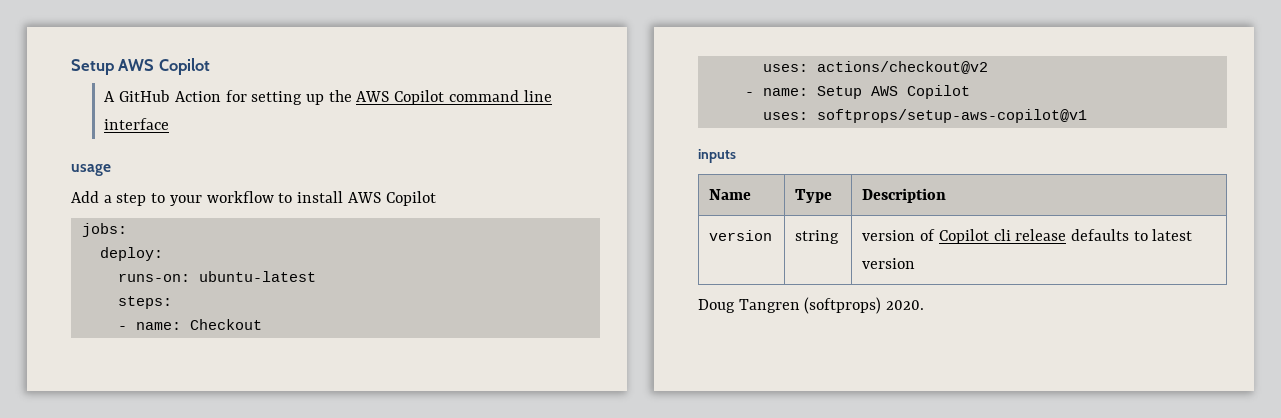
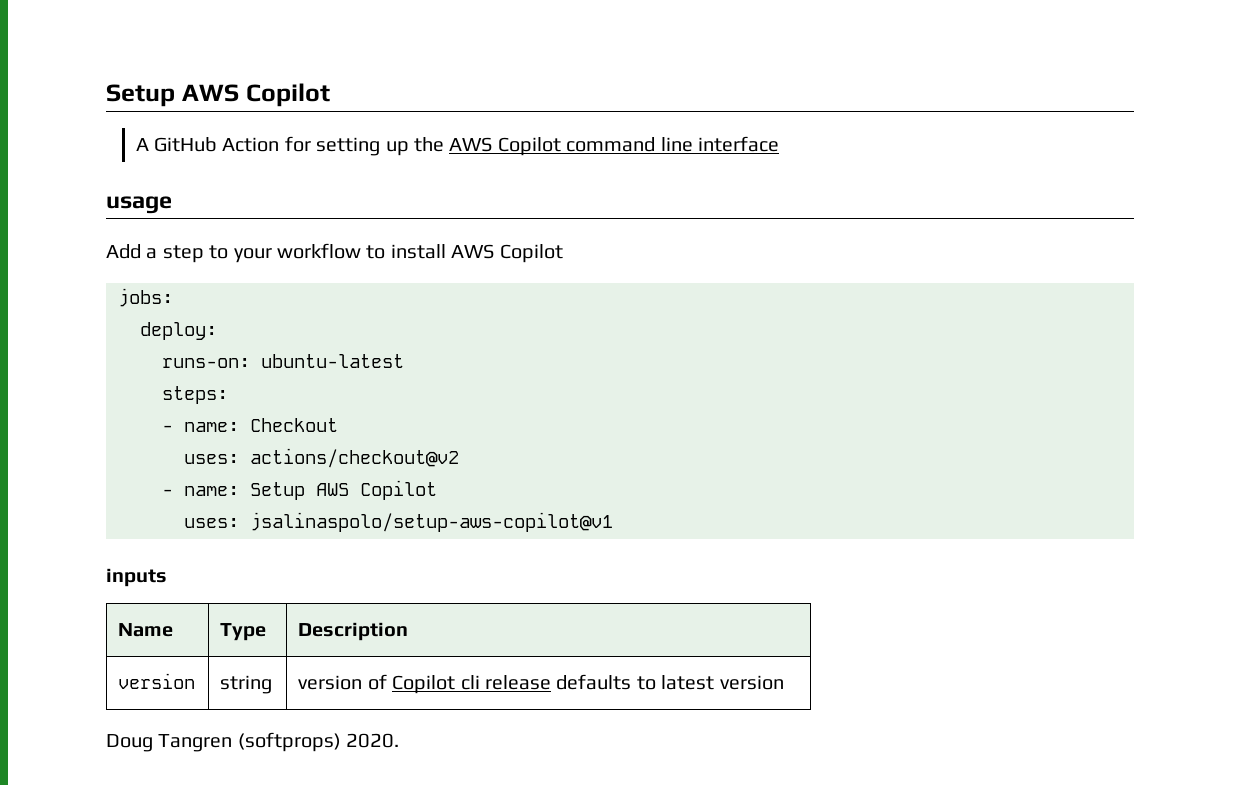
[816,109,1087,123] softprops/setup-aws-copilot@v1 -> [250,512,613,532] jsalinaspolo/setup-aws-copilot@v1

